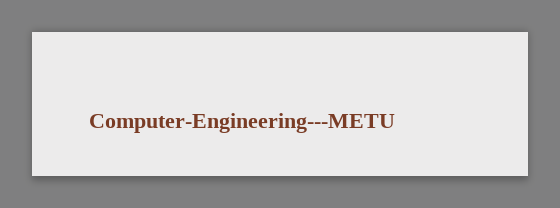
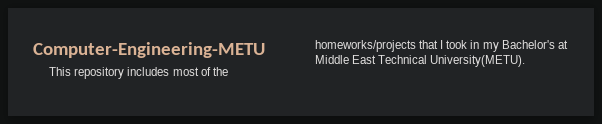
[89,113,395,133] Computer-Engineering---METU -> [33,42,265,58] [49,67,228,79] [315,40,568,52] [315,55,526,67] Computer-Engineering-METU // This repository includes most of the homeworks/projects that I took in my Bachelor's at Middle East Technical University(METU).

